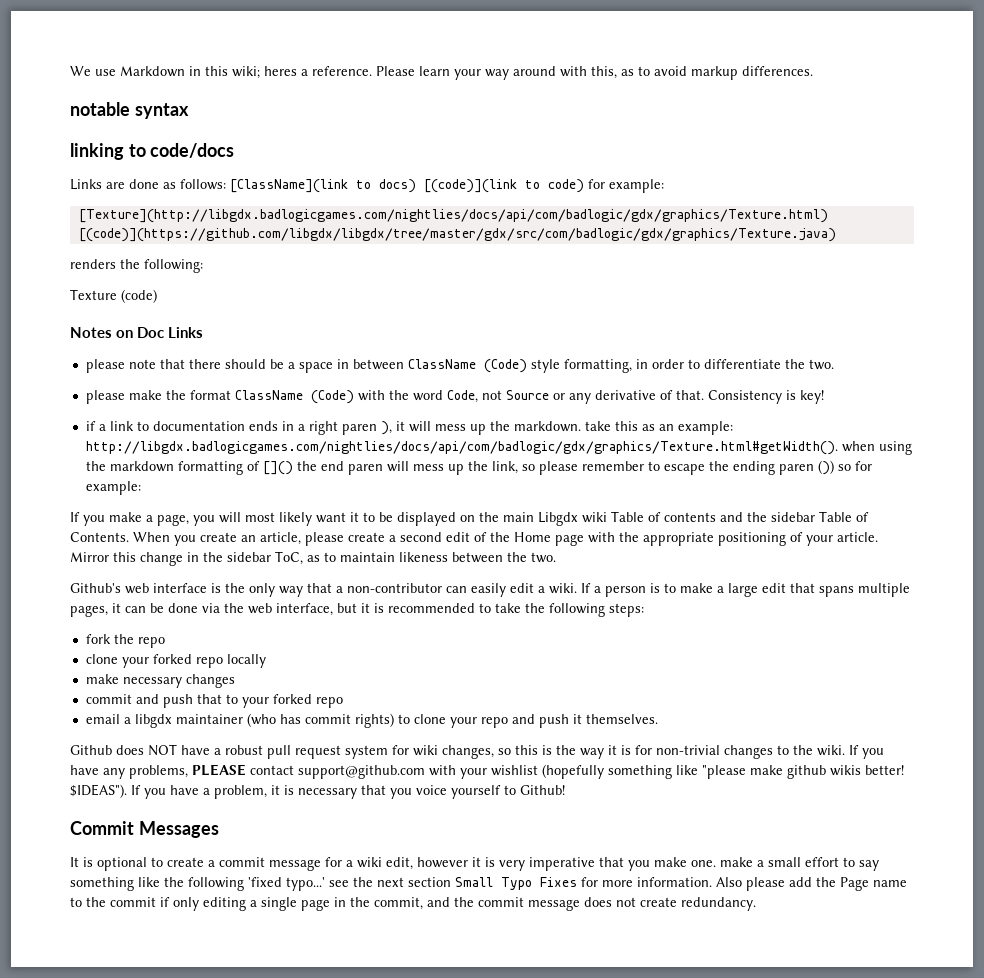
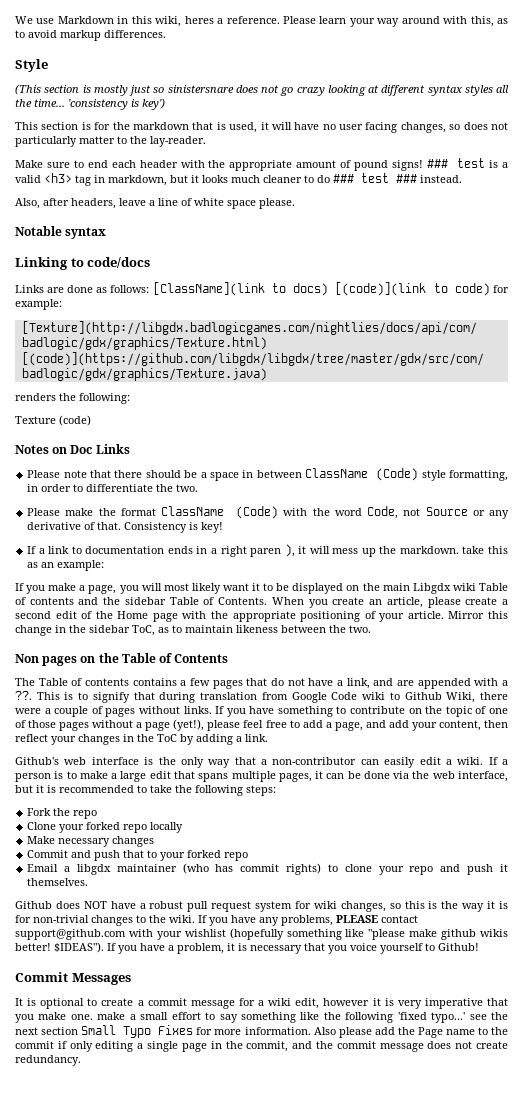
[232,66,260,79] wiki; -> [155,16,182,27] wiki,
[70,102,130,116] notable -> [15,59,48,72] [15,84,509,96] [15,98,165,110] [15,122,509,133] [15,136,206,147] [15,158,508,171] [15,173,462,186] [15,198,295,209] [15,226,62,236] Style // (This section is mostly just so sinistersnare does not go crazy looking at different syntax styles all the time... 'consistency is key') // This section is for the markdown that is used, it will have no user facing changes, so does not particularly matter to the lay-reader. // Make sure to end each header with the appropriate amount of pound signs! ### test is a valid <h3> tag in markdown, but it looks much cleaner to do ### test ### instead. // Also, after headers, leave a line of white space please. // Notable
[70,143,124,160] linking -> [15,257,68,270] Linking
[85,359,125,373] please -> [27,470,61,478] Please
[85,390,125,404] please -> [27,508,61,516] Please
[85,421,96,431] if -> [27,546,37,554] If
[85,441,912,455] [85,460,872,475] [85,481,141,495] http://libgdx.badlogicgames.com/nightlies/docs/api/com/badlogic/gdx/graphics/Texture.html#getWidth(). when using the markdown formatting of []() the end paren will mess up the link, so please remember to escape the ending paren ()) so for example: -> (105, 565) none
(556, 557) none -> [15,653,229,666] [15,678,509,689] [15,691,509,703] [15,706,508,717] [15,719,508,731] [15,734,268,745] // Non pages on the Table of Contents // The Table of contents contains a few pages that do not have a link, and are appended with a ??. This is to signify that during translation from Google Code wiki to Github Wiki, there were a couple of pages without links. If you have something to contribute on the topic of one of those pages without a page (yet!), please feel free to add a page, and add your content, then reflect your changes in the ToC by adding a link.
[85,634,111,644] fork -> [27,808,52,816] Fork
[85,654,118,664] clone -> [27,822,57,830] Clone
[85,674,119,684] make -> [27,836,56,844] Make
[85,694,132,704] commit -> [27,850,69,858] Commit
[85,714,120,724] email -> [27,864,59,872] Email

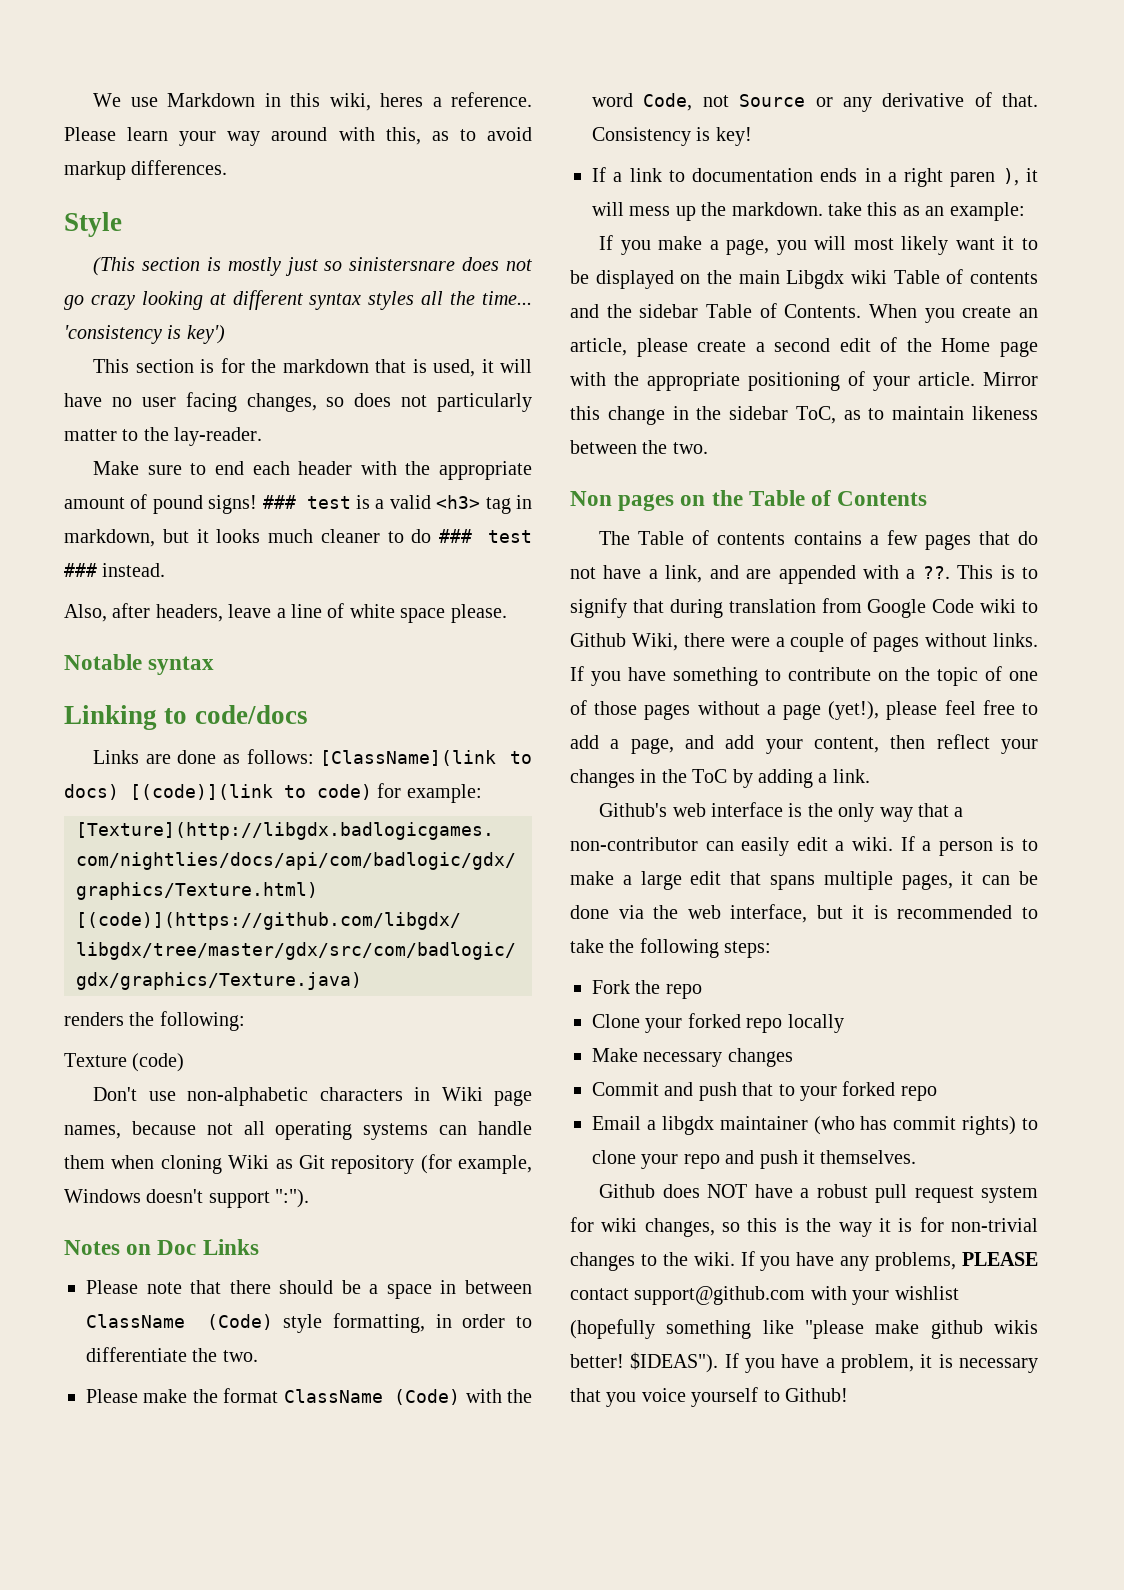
(91, 420) none -> [93,1087,532,1106] [64,1121,532,1140] [64,1154,532,1174] [64,1189,310,1208] // Don't use non-alphabetic characters in Wiki page names, because not all operating systems can handle them when cloning Wiki as Git repository (for example, Windows doesn't support ":").
[15,972,131,985] [15,998,509,1009] [15,1012,508,1023] [15,1025,509,1038] [15,1041,508,1052] [15,1055,81,1066] // Commit Messages // It is optional to create a commit message for a wiki edit, however it is very imperative that you make one. make a small effort to say something like the following 'fixed typo...' see the next section Small Typo Fixes for more information. Also please add the Page name to the commit if only editing a single page in the commit, and the commit message does not create redundancy. -> (848, 1395) none

